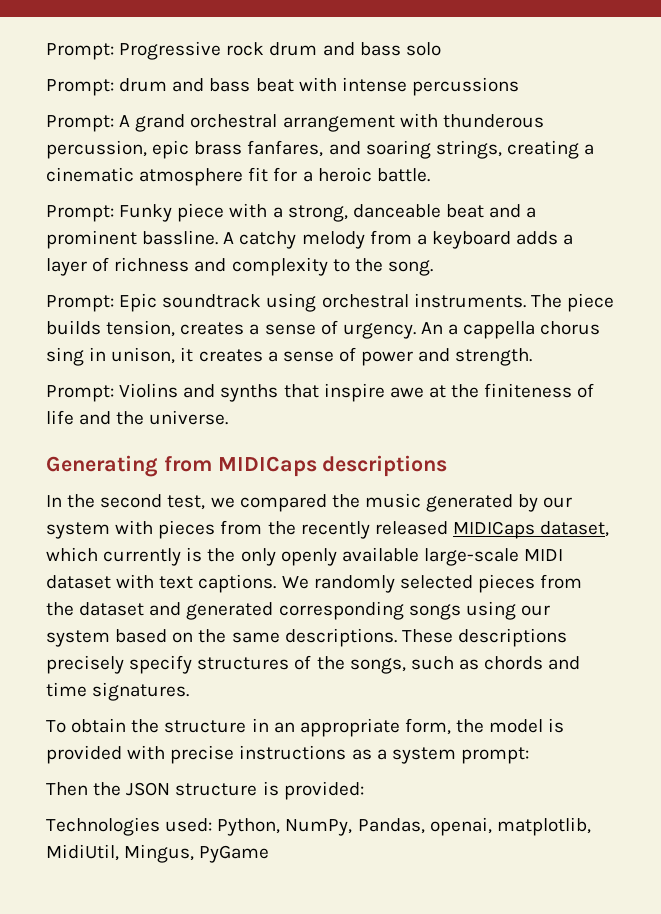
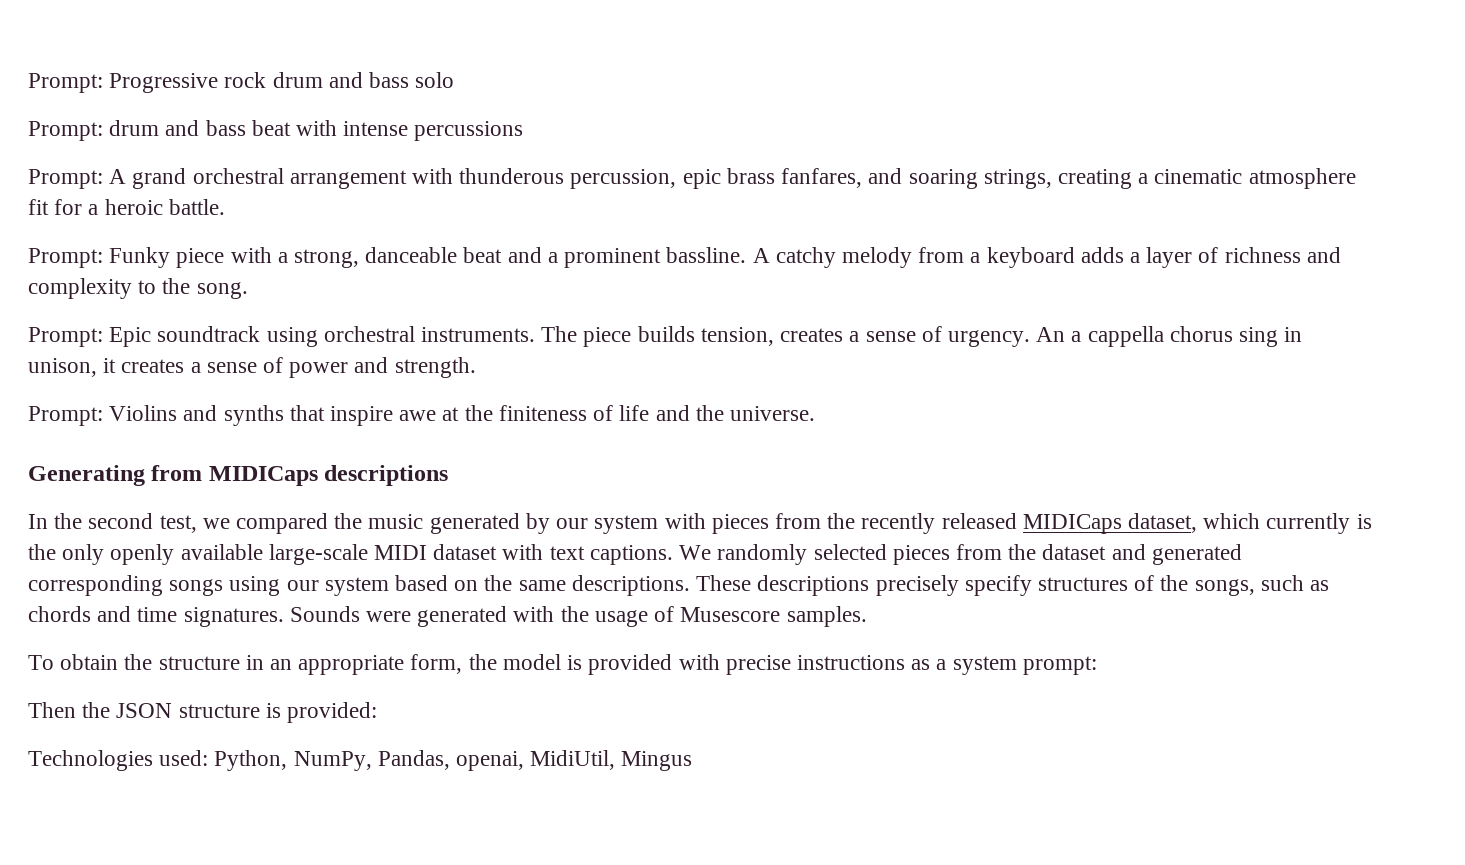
(190, 691) none -> [289,606,867,627] Sounds were generated with the usage of Musescore samples.
[496,817,591,836] [46,844,270,863] matplotlib, MidiUtil, Mingus, PyGame -> [530,750,693,771] MidiUtil, Mingus

